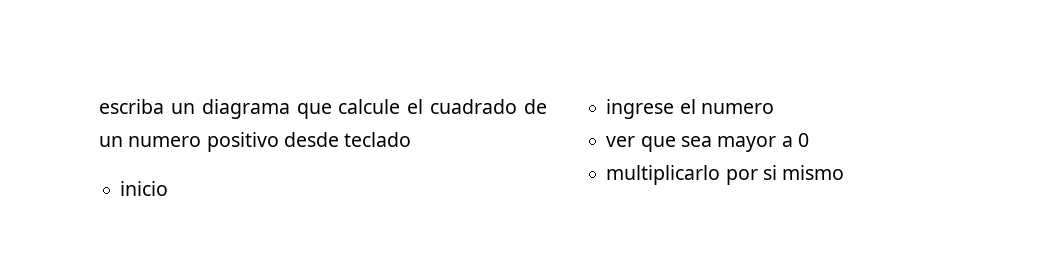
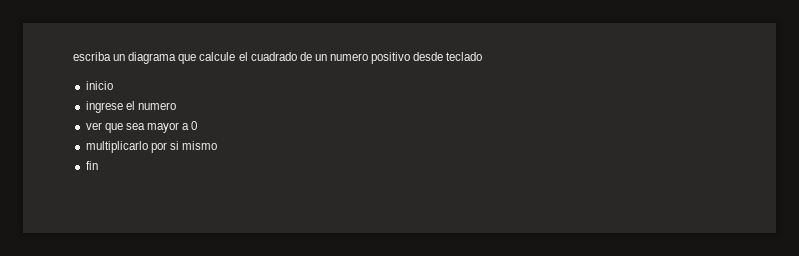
(845, 172) none -> [85,161,98,170] // fin

